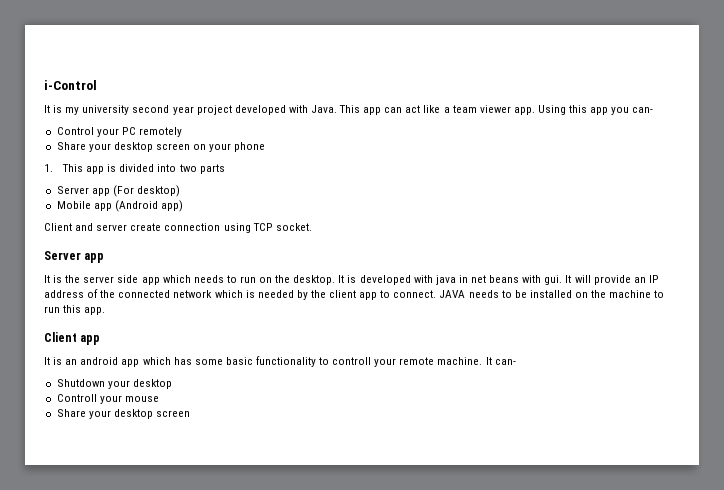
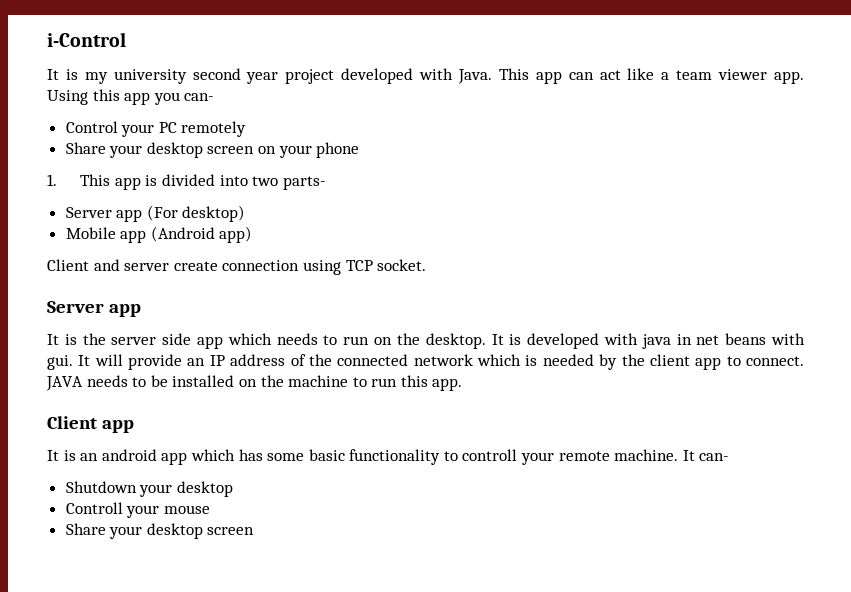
[199,164,225,174] parts -> [282,176,326,190] parts-

